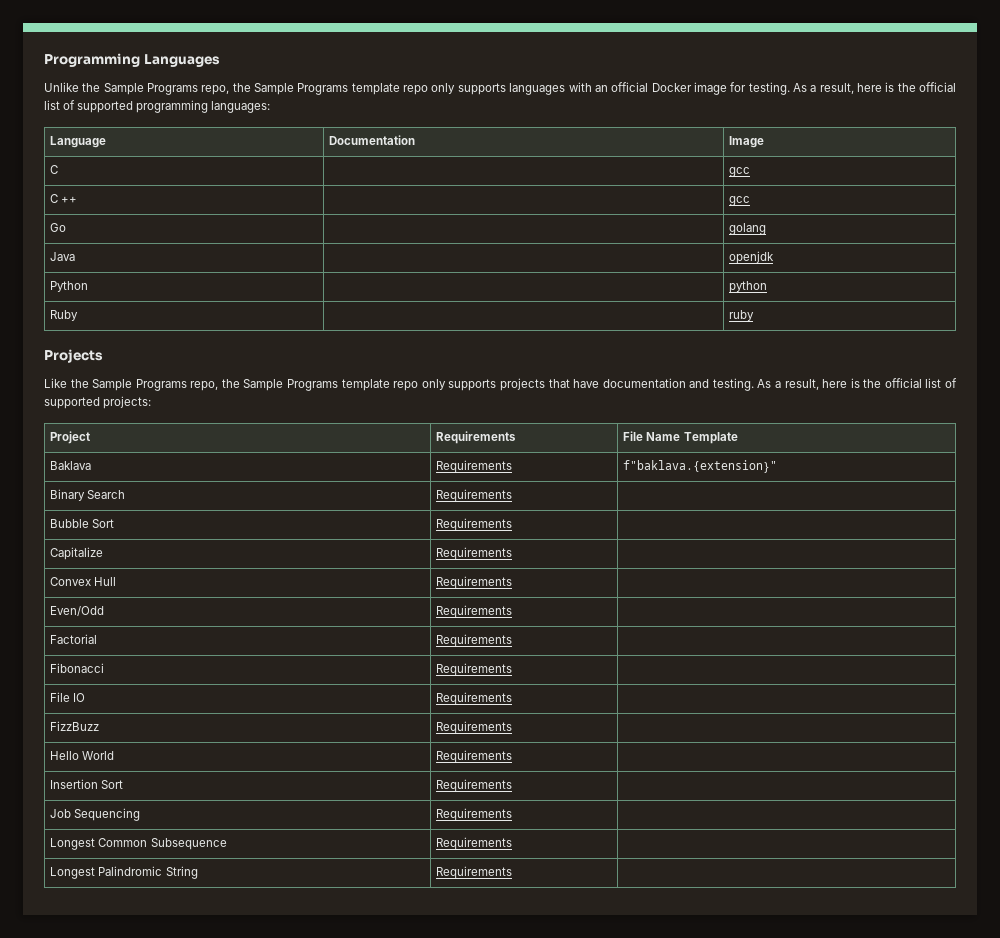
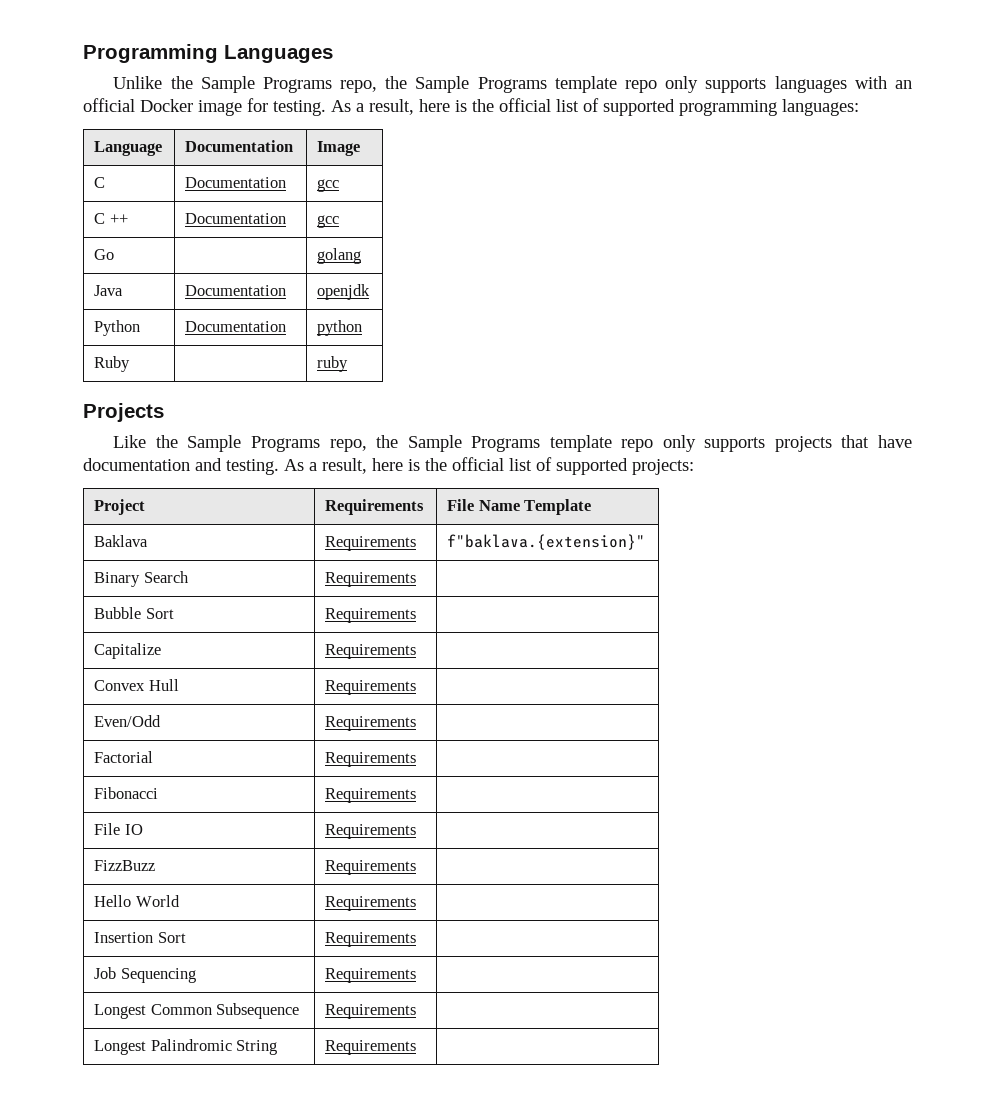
(59, 169) none -> [185,177,287,188] Documentation
(78, 199) none -> [185,213,287,224] Documentation
(76, 256) none -> [185,285,287,296] Documentation
(89, 286) none -> [185,321,287,332] Documentation

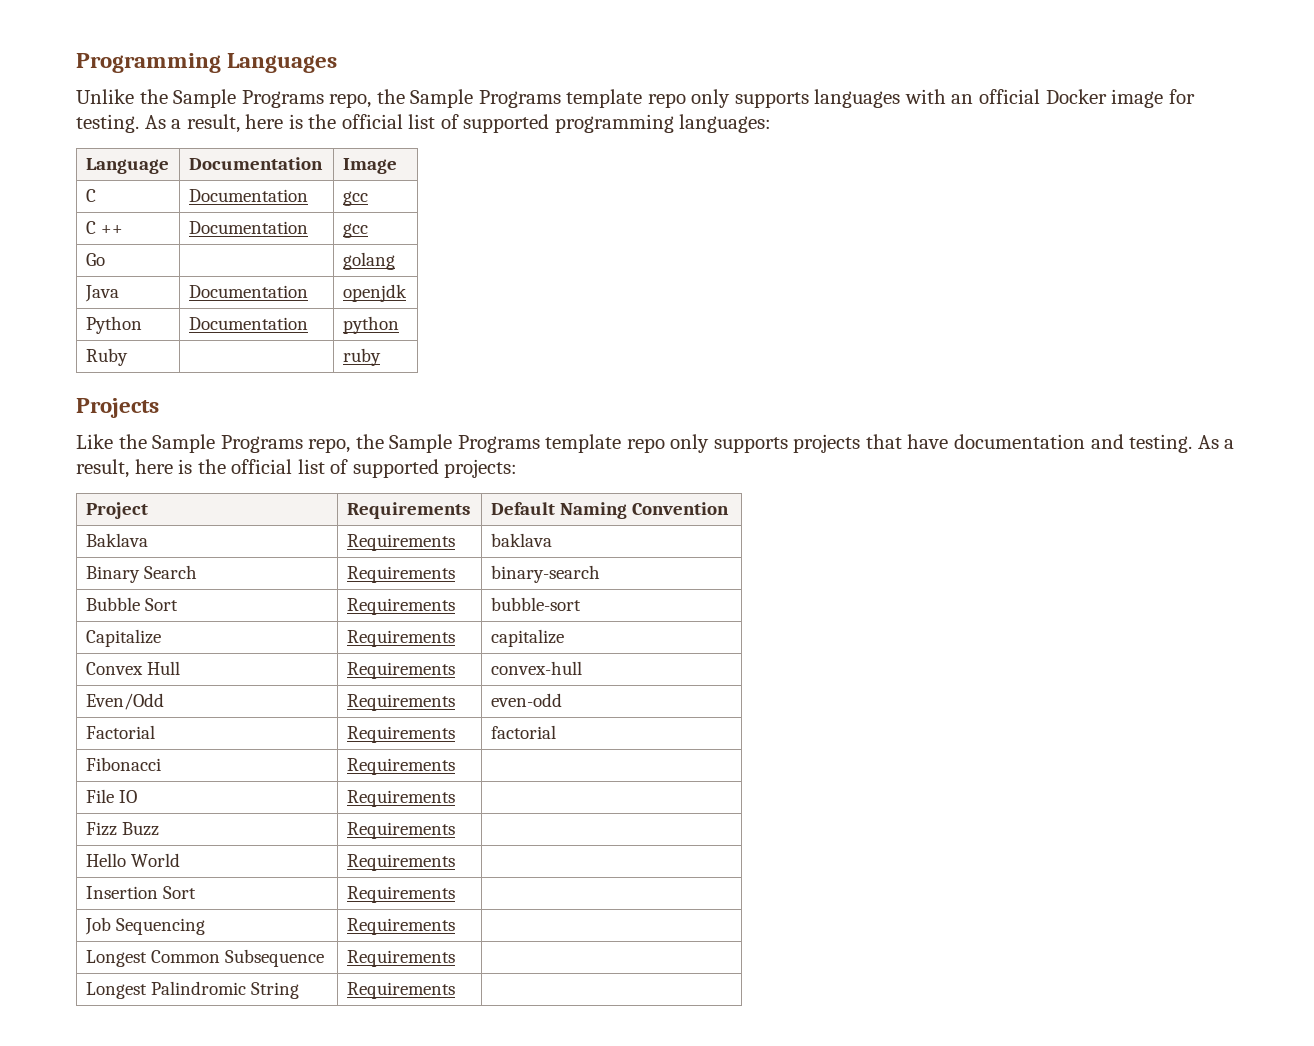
[447,499,592,515] File Name Template -> [490,502,729,519] Default Naming Convention
[447,534,646,550] f"baklava.{extension}" -> [490,533,552,547] baklava
(417, 579) none -> [490,565,600,583] binary-search
(417, 615) none -> [490,597,581,611] bubble-sort
(417, 651) none -> [490,629,564,647] capitalize
(417, 687) none -> [490,661,582,675] convex-hull
(417, 723) none -> [490,693,562,707] even-odd
(417, 759) none -> [490,725,556,739] factorial
[94,860,156,871] FizzBuzz -> [85,822,159,836] Fizz Buzz

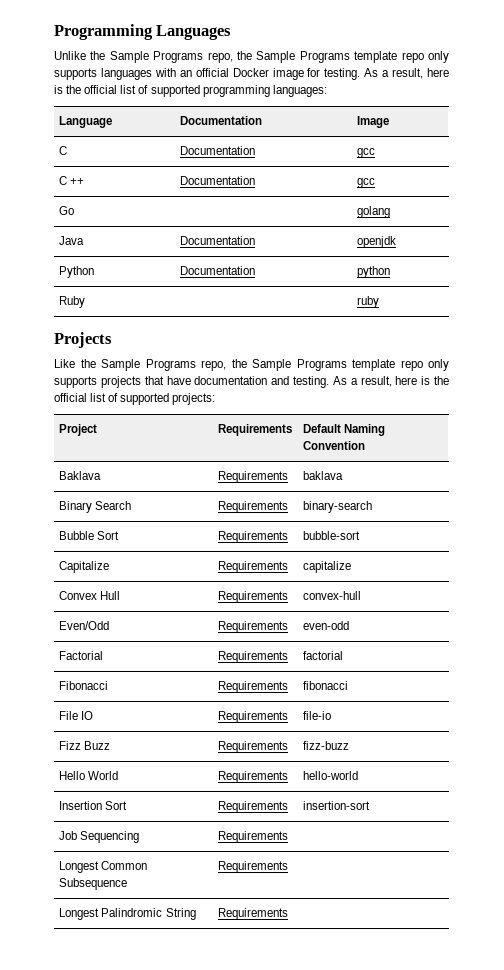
(455, 766) none -> [303,681,349,690] fibonacci
(455, 798) none -> [303,711,332,720] file-io
(455, 830) none -> [303,741,350,750] fizz-buzz
(455, 862) none -> [303,771,359,780] hello-world
(455, 894) none -> [303,801,371,810] insertion-sort

